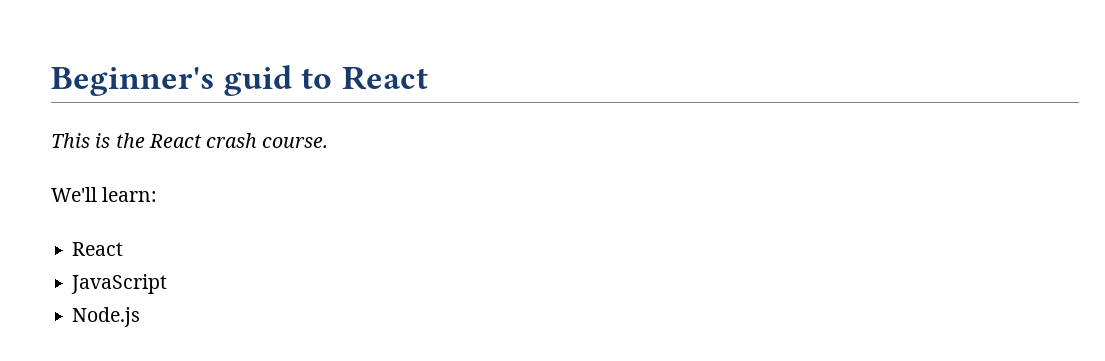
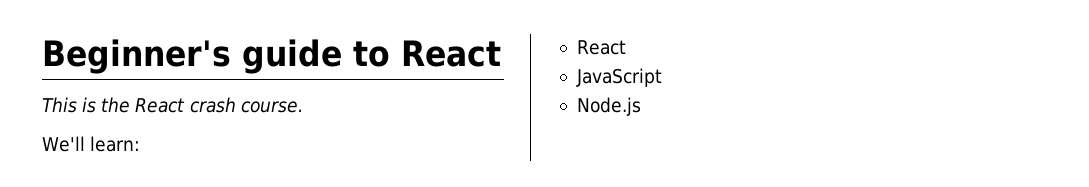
[224,65,293,96] guid -> [242,39,342,74] guide

